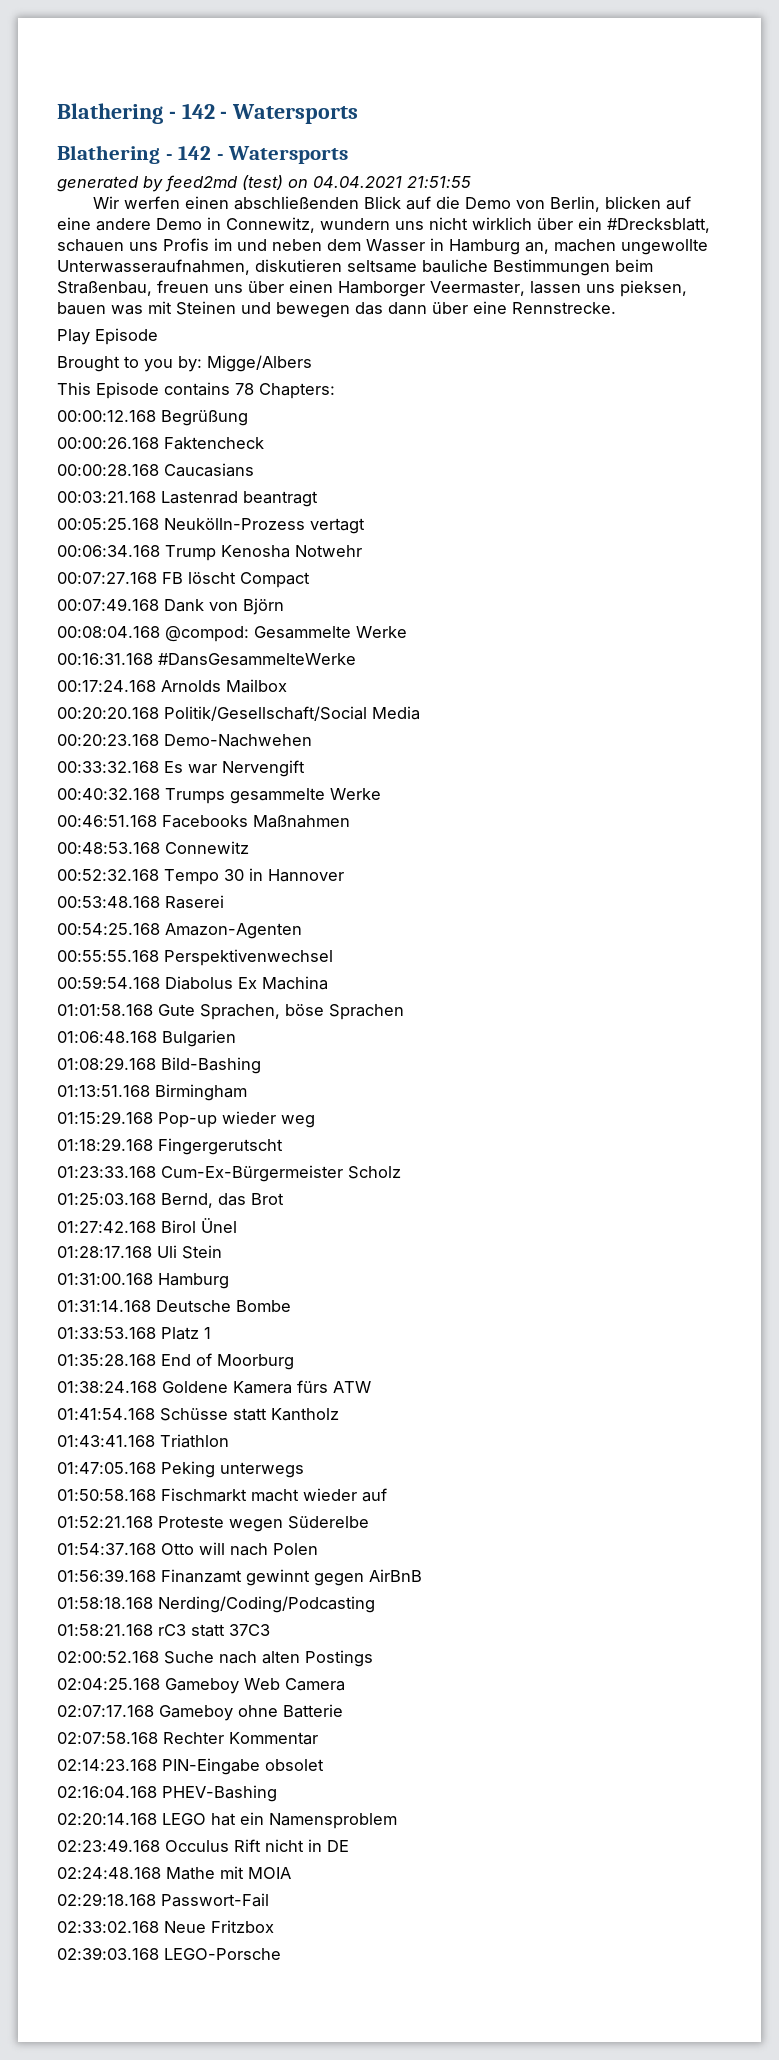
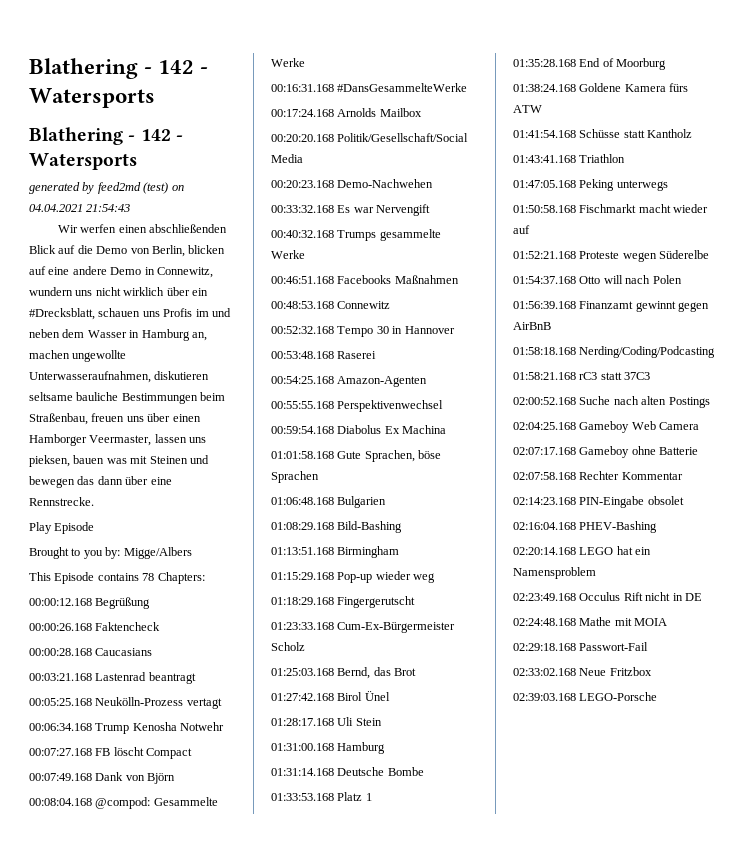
[407,176,471,188] 21:51:55 -> [86,204,131,212] 21:54:43

